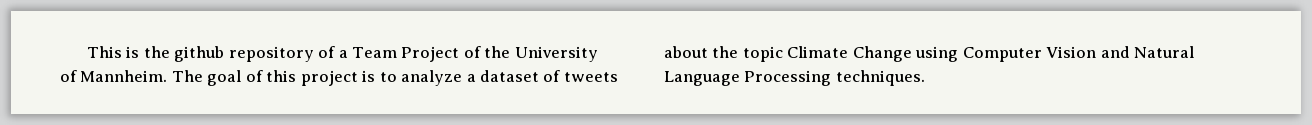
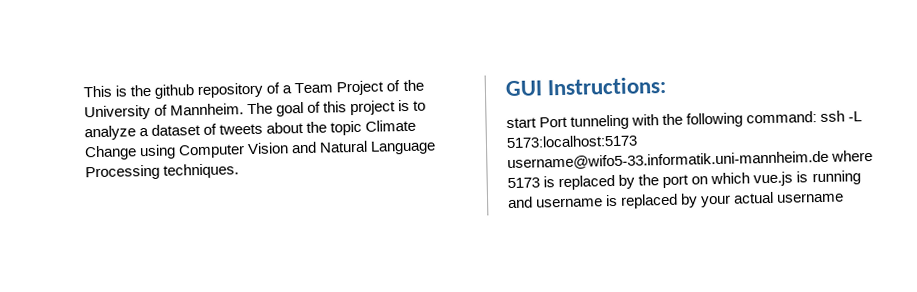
(925, 78) none -> [505,76,668,97] [506,110,863,130] [506,134,638,149] [507,149,874,171] [507,170,861,191] [507,191,845,209] // GUI Instructions: // start Port tunneling with the following command: ssh -L 5173:localhost:5173 username@wifo5-33.informatik.uni-mannheim.de where 5173 is replaced by the port on which vue.js is running and username is replaced by your actual username

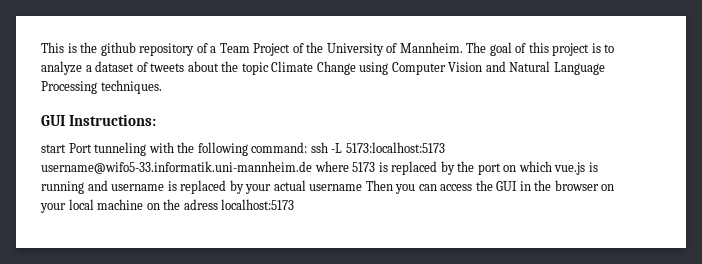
(845, 197) none -> [365,180,615,194] [40,199,295,213] Then you can access the GUI in the browser on your local machine on the adress localhost:5173

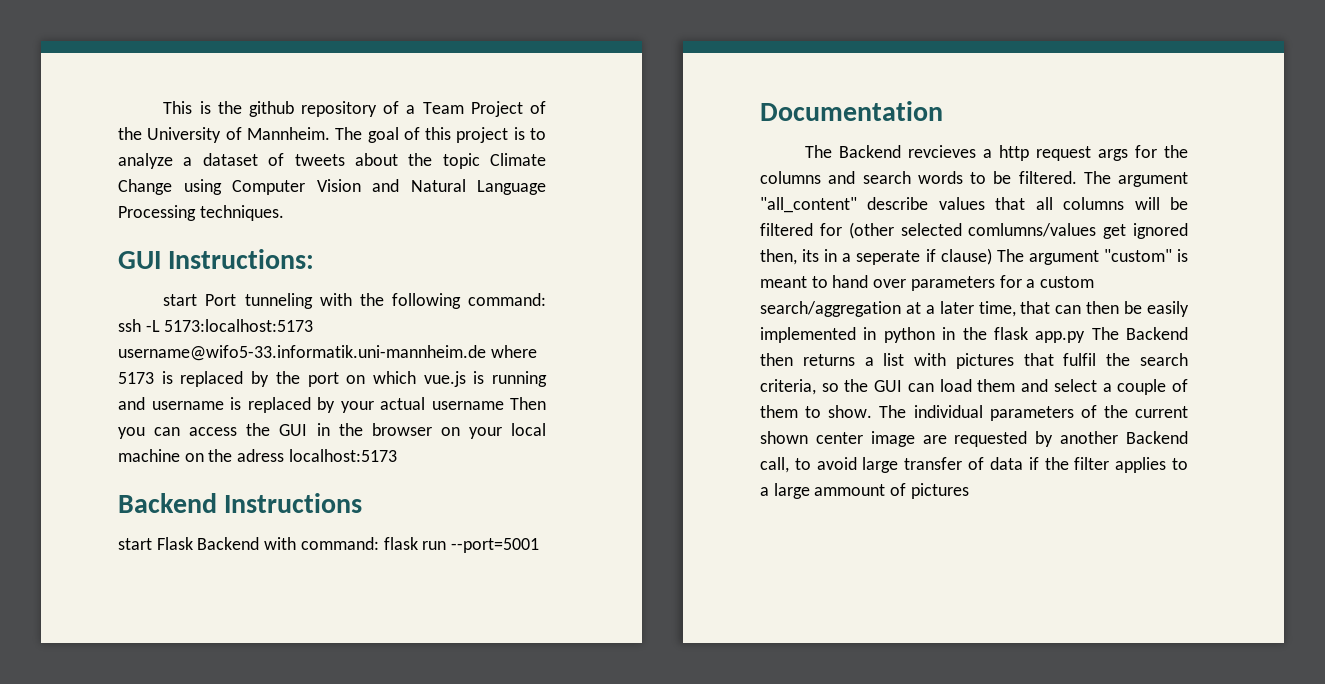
(295, 204) none -> [118,493,363,513] [118,537,540,553] [760,101,943,121] [805,145,1188,161] [760,171,1188,187] [760,197,1188,213] [760,222,1188,239] [760,248,1188,265] [760,275,1095,291] [760,301,1189,317] [760,327,1188,343] [760,353,1188,369] [760,379,1188,395] [760,405,1188,421] [760,431,1188,447] [760,457,1188,473] [760,483,969,499] // Backend Instructions // start Flask Backend with command: flask run --port=5001 // Documentation // The Backend revcieves a http request args for the columns and search words to be filtered. The argument "all_content" describe values that all columns will be filtered for (other selected comlumns/values get ignored then, its in a seperate if clause) The argument "custom" is meant to hand over parameters for a custom search/aggregation at a later time, that can then be easily implemented in python in the flask app.py The Backend then returns a list with pictures that fulfil the search criteria, so the GUI can load them and select a couple of them to show. The individual parameters of the current shown center image are requested by another Backend call, to avoid large transfer of data if the filter applies to a large ammount of pictures

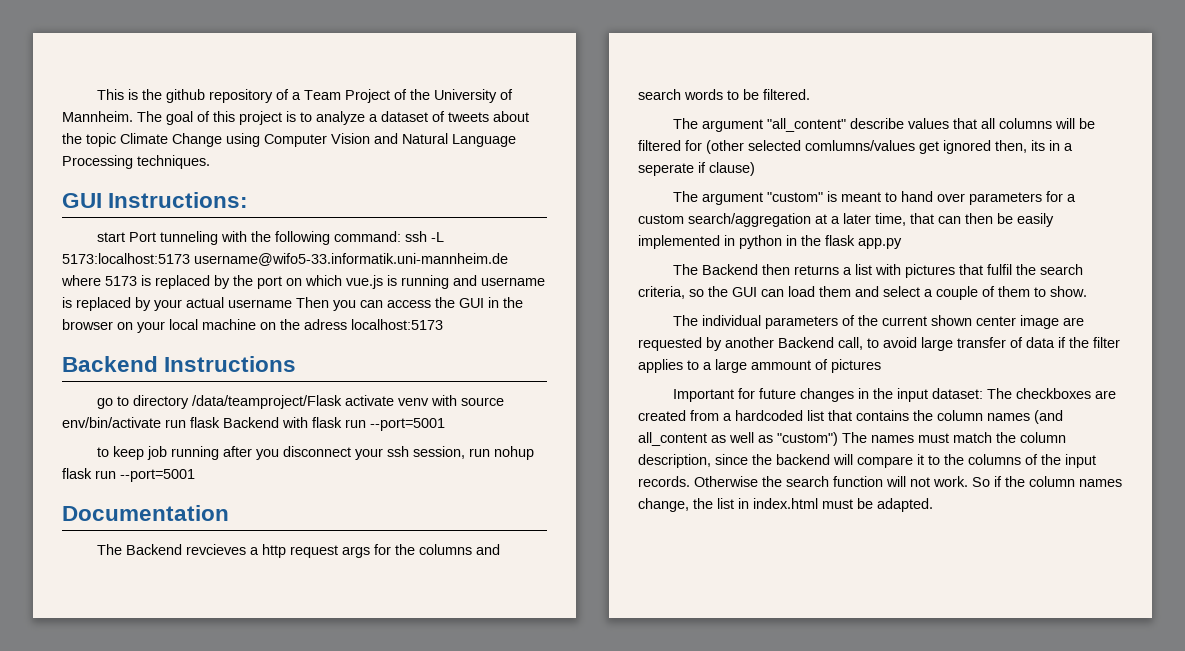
[118,537,379,550] start Flask Backend with command: -> [97,395,505,409] [62,417,445,431] [97,446,535,460] go to directory /data/teamproject/Flask activate venv with source env/bin/activate run flask Backend with flask run --port=5001 // to keep job running after you disconnect your ssh session, run nohup
(1077, 177) none -> (810, 94) //
(992, 256) none -> (755, 169) //
(1086, 337) none -> (902, 243) //
(873, 411) none -> (1087, 291) //
(969, 491) none -> [673,388,1117,402] [638,410,1063,424] [638,432,1066,446] [638,454,1096,468] [638,476,1122,487] [638,498,933,512] // Important for future changes in the input dataset: The checkboxes are created from a hardcoded list that contains the column names (and all_content as well as "custom") The names must match the column description, since the backend will compare it to the columns of the input records. Otherwise the search function will not work. So if the column names change, the list in index.html must be adapted.

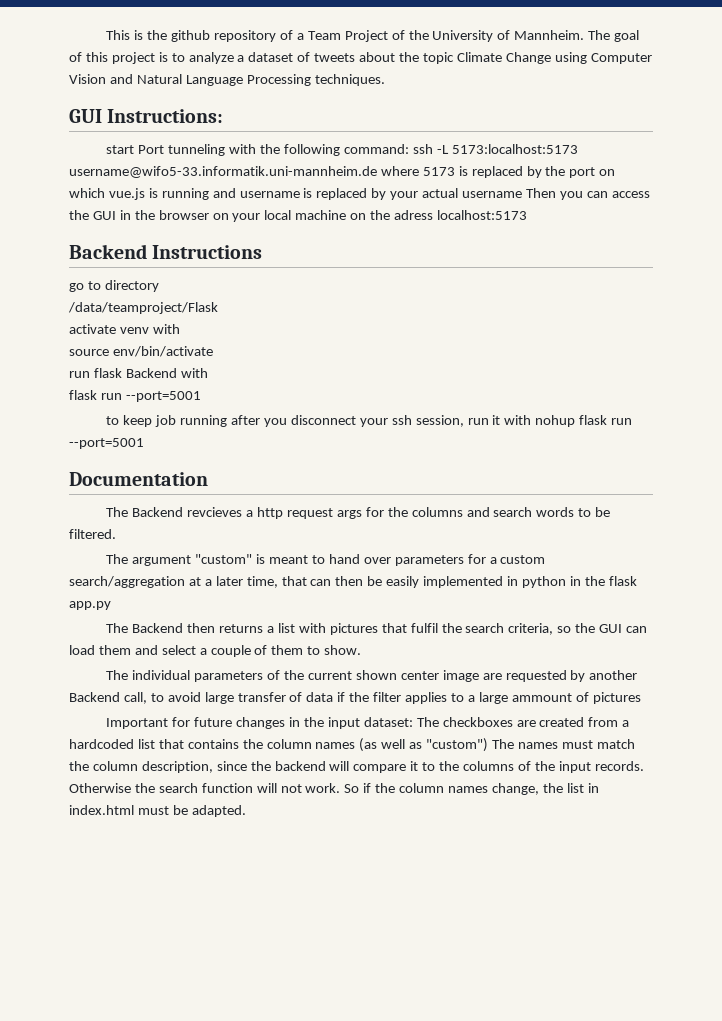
(190, 402) none -> (159, 286) //
(343, 402) none -> (218, 308) //
(458, 400) none -> (180, 329) //
(161, 422) none -> (213, 351) //
(308, 422) none -> (208, 373) //
(491, 452) none -> [492,415,532,425] it with
[673,118,1096,132] [638,140,1073,154] [638,162,755,176] // The argument "all_content" describe values that all columns will be filtered for (other selected comlumns/values get ignored then, its in a seperate if clause) -> (116, 534) none
[1034,410,1063,424] [638,432,726,446] (and all_content as -> [359,738,378,752] (as

